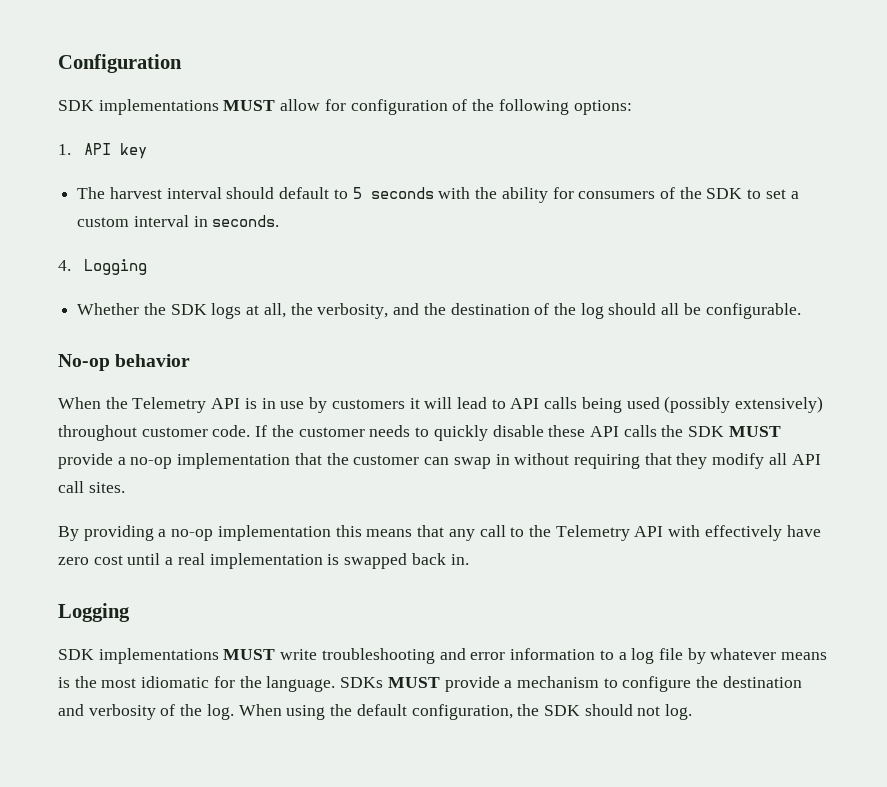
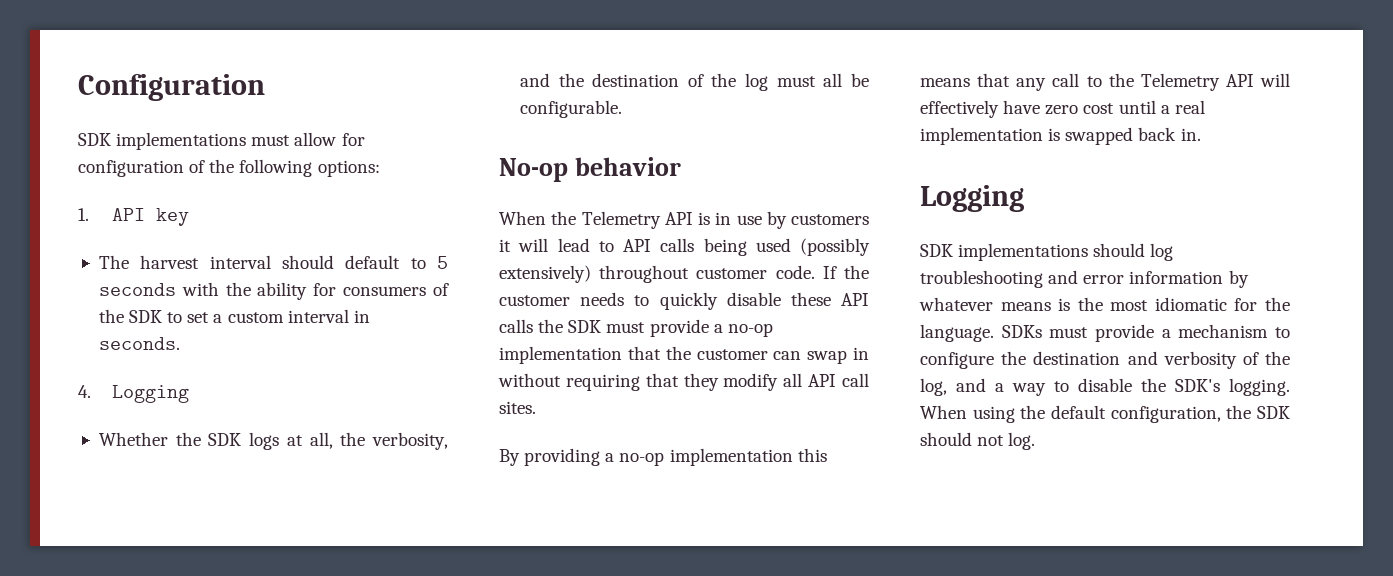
[223,100,276,111] MUST -> [251,135,291,146] must
[608,303,657,315] should -> [776,76,816,87] must
[728,426,781,437] MUST -> [606,322,646,333] must
[668,525,701,537] with -> [1260,73,1290,87] will
[223,649,318,660] MUST write -> [1093,243,1174,261] should log
[599,648,683,664] to a log file -> (1224, 277) none
[387,677,440,688] MUST -> [1049,327,1089,338] must
[206,704,234,720] log. -> [920,378,1290,396] log, and a way to disable the SDK's logging.

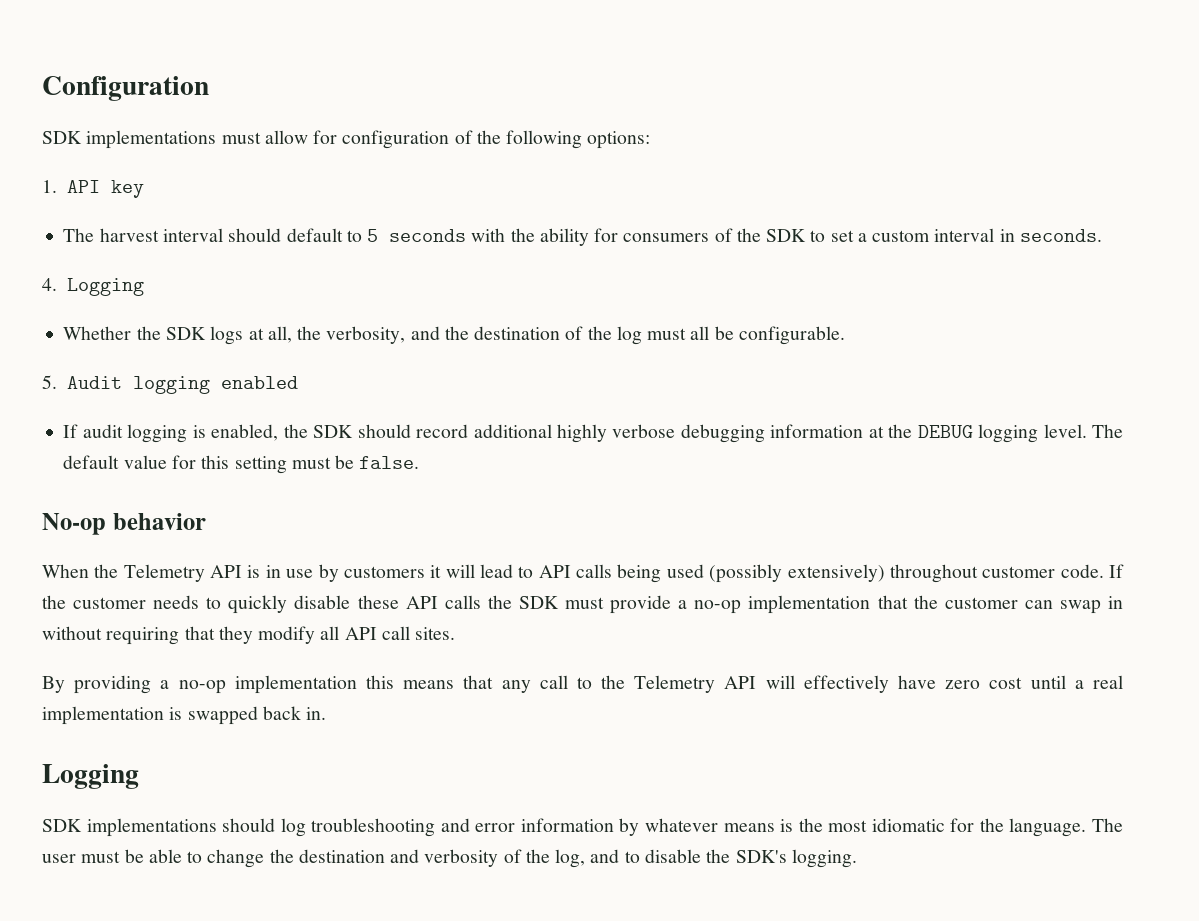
(622, 109) none -> [42,375,298,394] [63,424,1124,443] [63,455,420,474] // 5. Audit logging enabled // If audit logging is enabled, the SDK should record additional highly verbose debugging information at the DEBUG logging level. The default value for this setting must be false.
[1001,324,1290,342] [920,352,994,369] SDKs must provide a mechanism to configure -> [1092,818,1123,832] [42,849,265,868] The user must be able to change
[995,383,1046,396] a way -> (620, 856) none
[920,405,1290,423] [920,432,1036,450] When using the default configuration, the SDK should not log. -> (857, 858) none

